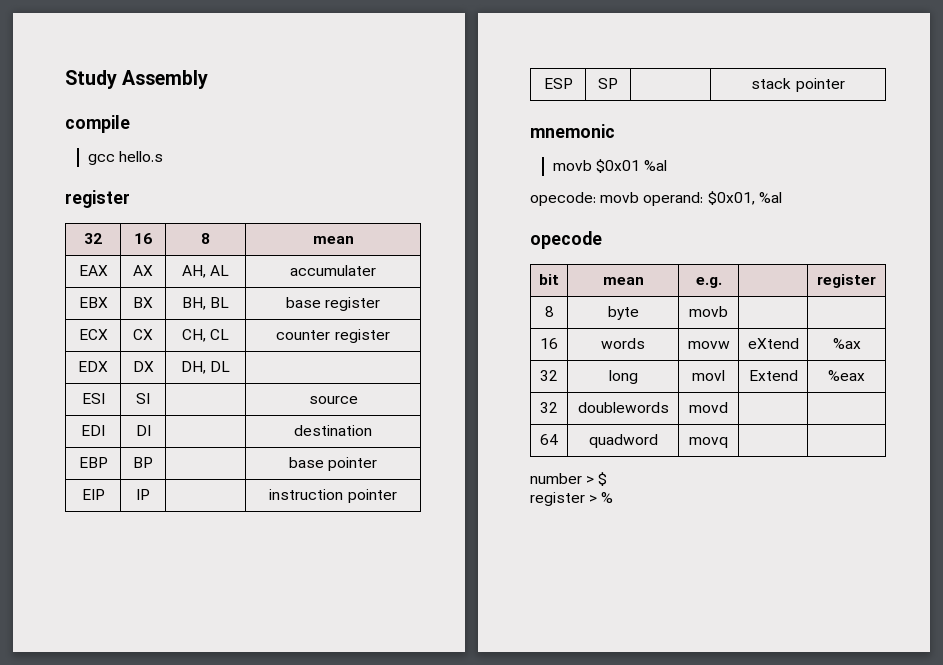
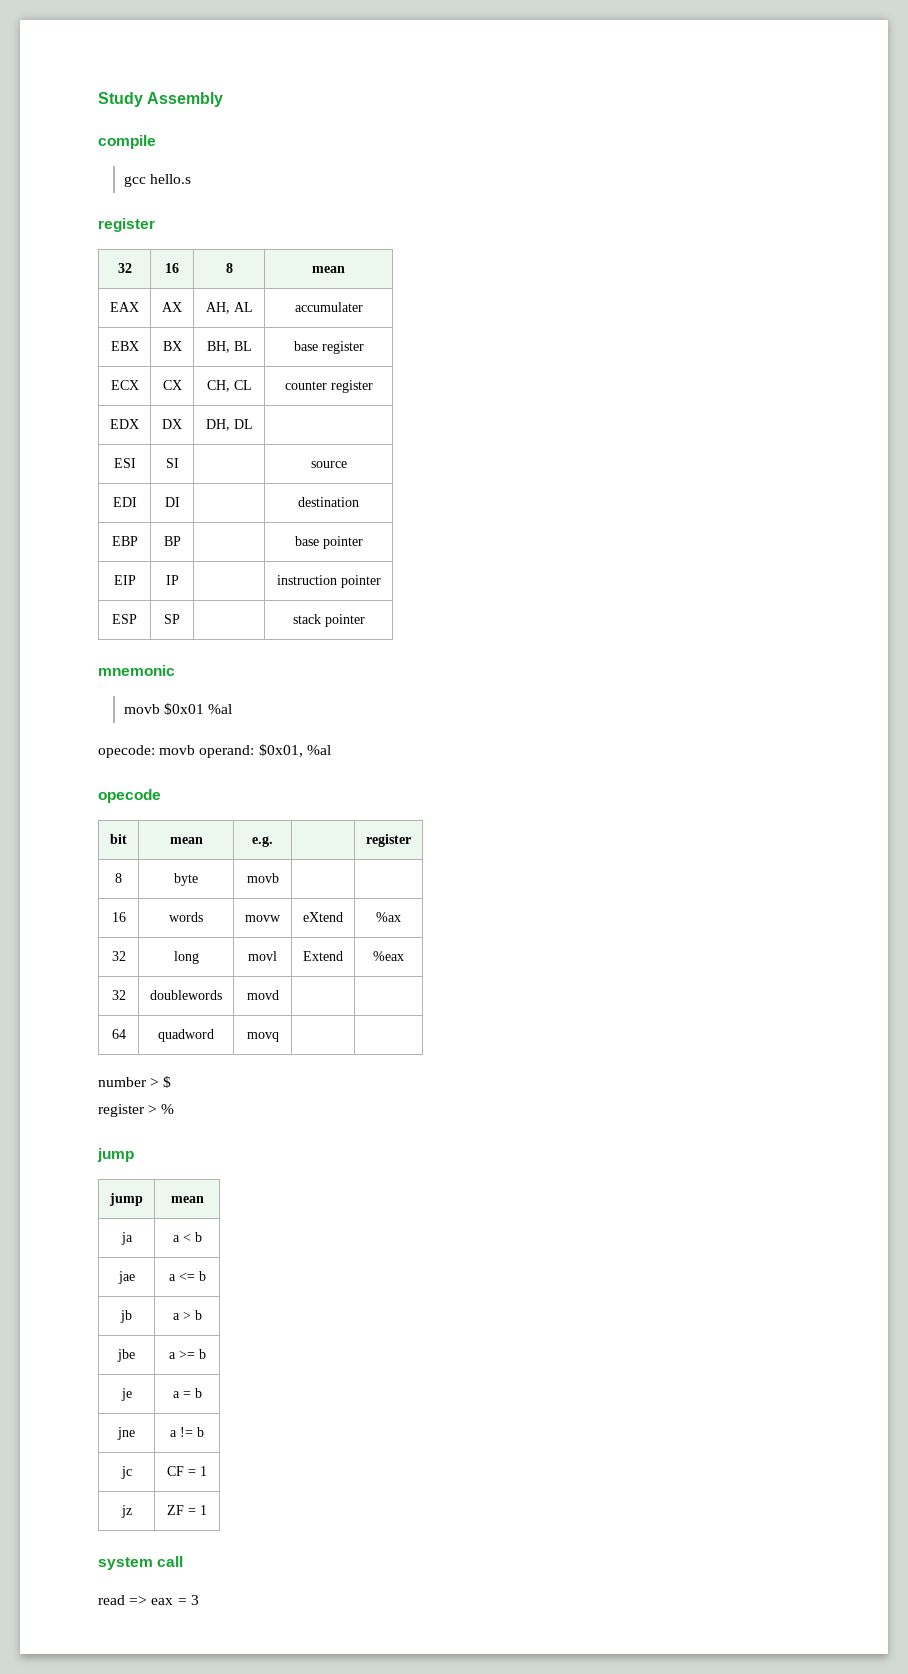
(614, 497) none -> [97,1148,134,1162] [109,1193,143,1206] [170,1196,204,1203] [120,1232,133,1245] [172,1232,202,1242] [117,1271,135,1284] [168,1271,206,1281] [120,1310,132,1323] [172,1310,202,1320] [117,1349,135,1362] [168,1349,206,1359] [120,1388,132,1401] [172,1388,202,1398] [117,1427,135,1440] [170,1427,204,1437] [120,1466,132,1479] [167,1466,207,1476] [120,1505,132,1518] [167,1505,207,1515] [98,1556,184,1570] [98,1595,199,1605] // jump // jump | mean // ja | a < b // jae | a <= b // jb | a > b // jbe | a >= b // je | a = b // jne | a != b // jc | CF = 1 // jz | ZF = 1 // system call // read => eax = 3

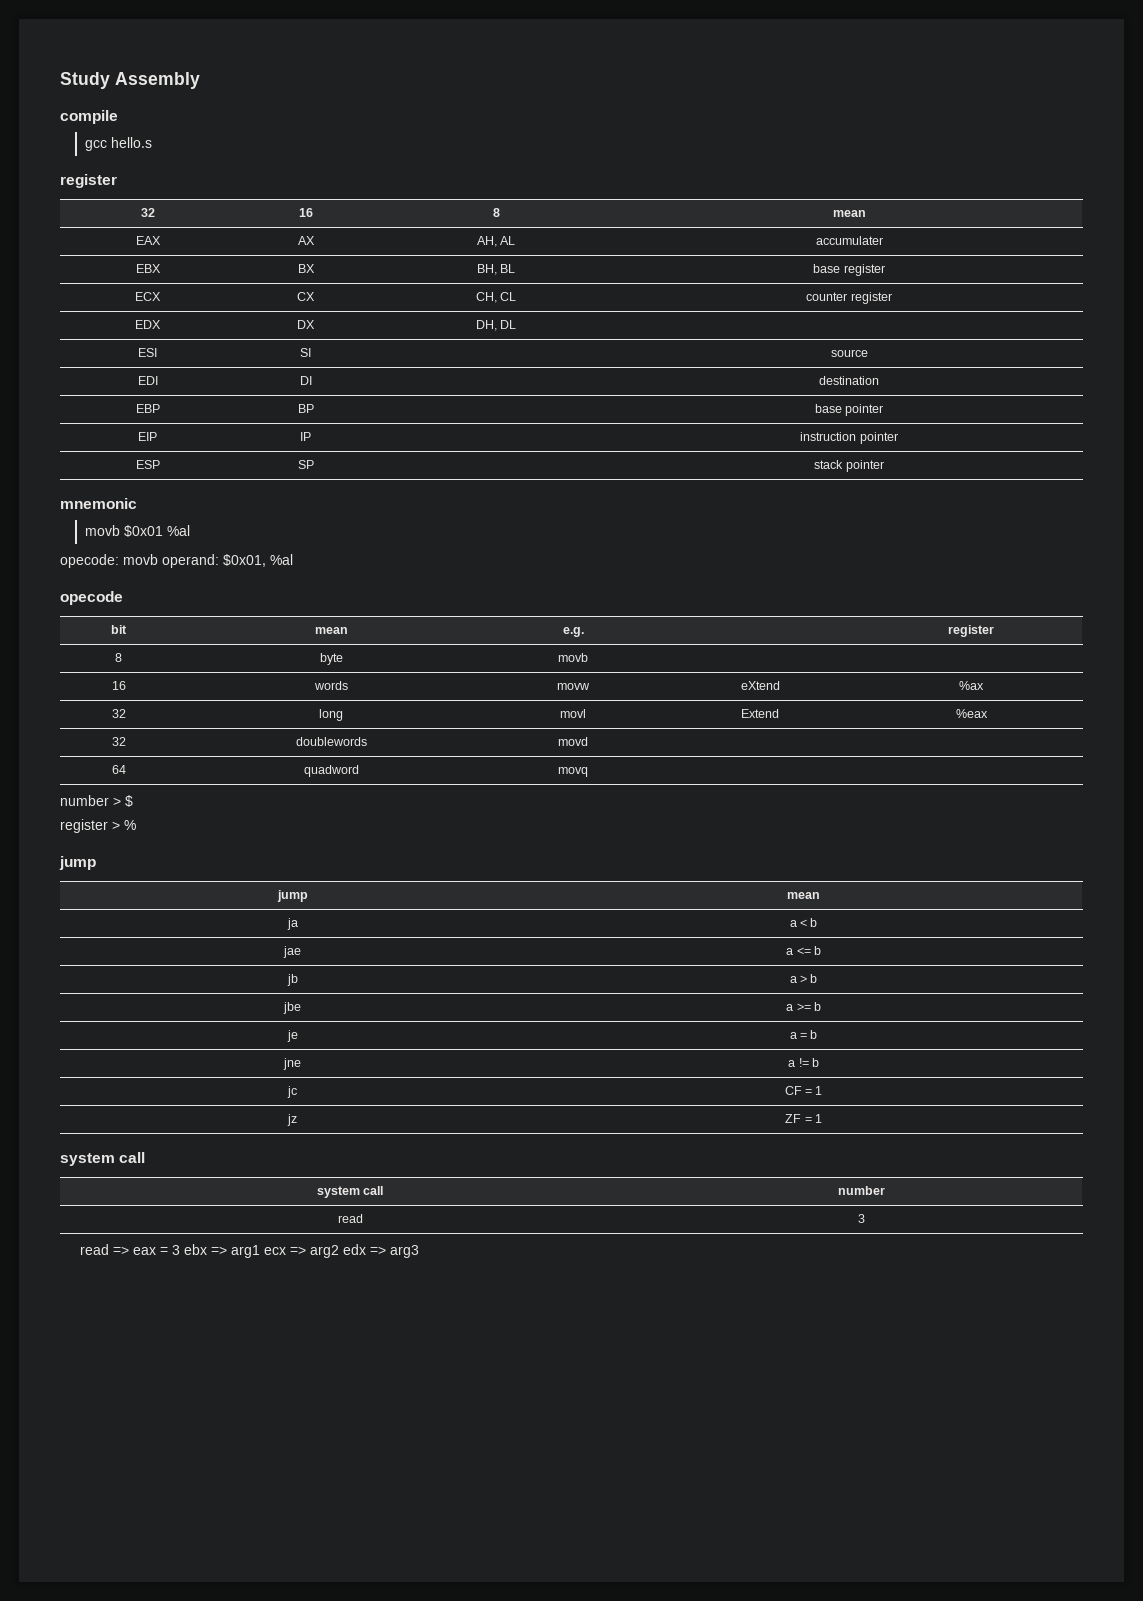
(184, 1561) none -> [316,1186,384,1198] [837,1186,885,1195] [337,1214,363,1223] [857,1214,865,1223] // system call | number // read | 3
(199, 1600) none -> [183,1244,419,1258] ebx => arg1 ecx => arg2 edx => arg3

